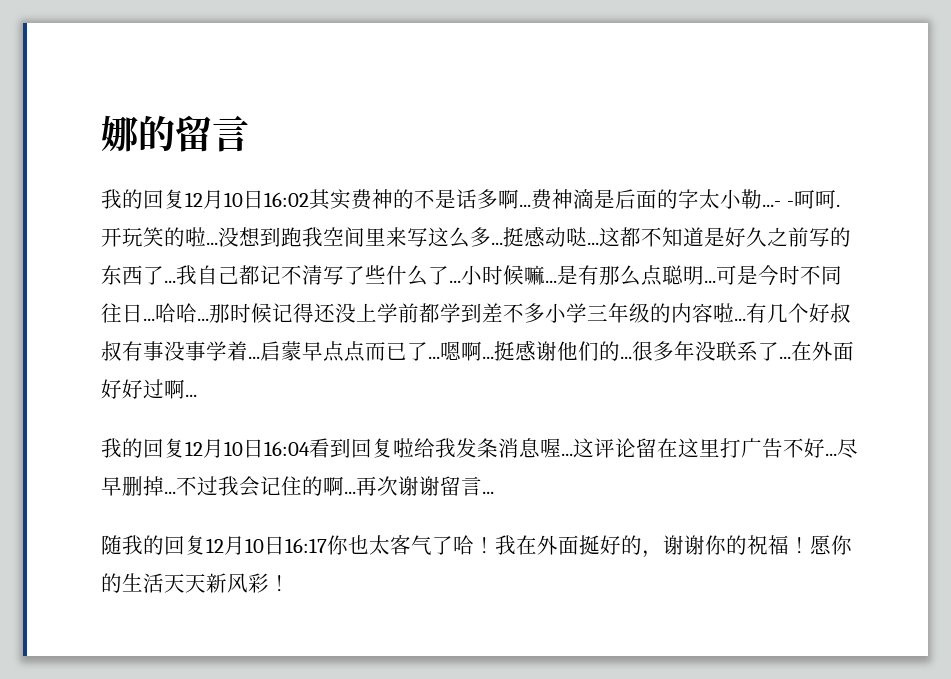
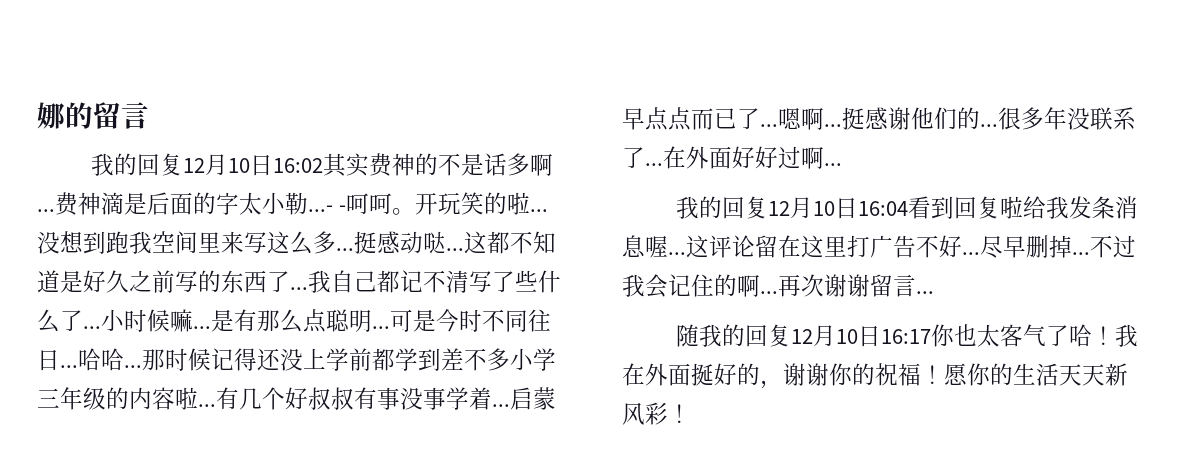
[835,204,840,207] . -> [392,208,416,215] 。

